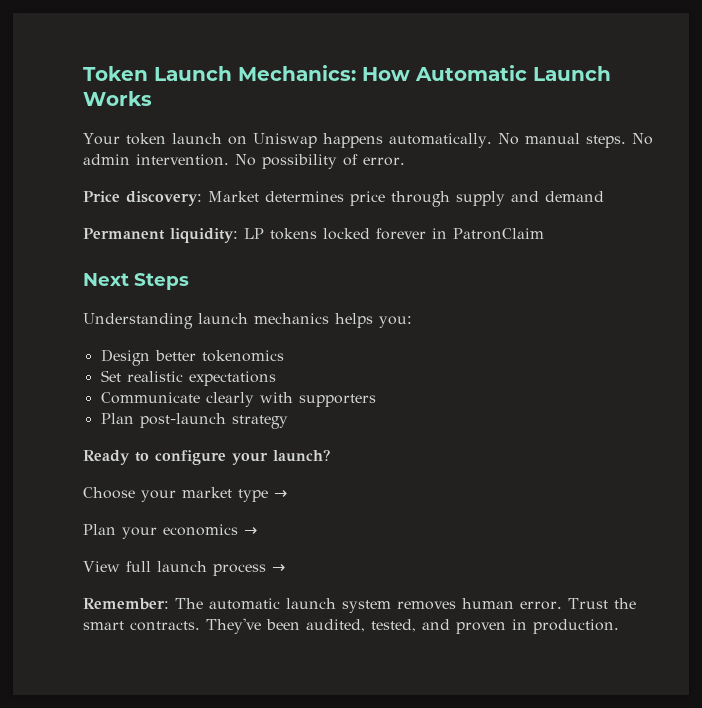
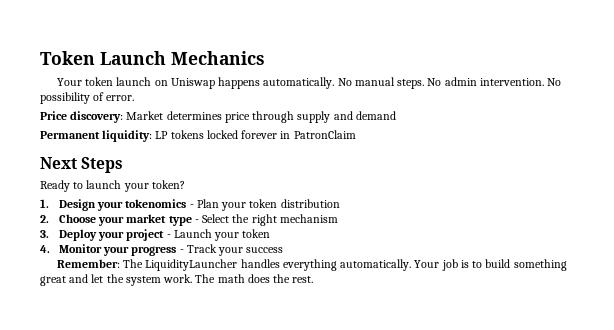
[238,65,611,81] [83,91,152,106] Mechanics: How Automatic Launch Works -> [171,51,265,65] Mechanics
[83,313,412,329] [100,349,284,366] [100,370,276,386] [100,392,376,407] [100,413,288,429] [83,449,330,465] [83,487,287,502] [83,524,257,539] [83,561,285,576] [83,598,636,613] [83,618,619,634] Understanding launch mechanics helps you: // Design better tokenomics // Set realistic expectations // Communicate clearly with supporters // Plan post-launch strategy // Ready to configure your launch? // Choose your market type → // Plan your economics → // View full launch process → // Remember: The automatic launch system removes human error. Trust the smart contracts. They've been audited, tested, and proven in production. -> [40,180,185,192] [40,199,340,211] [40,214,338,226] [40,229,271,241] [40,244,284,256] [56,259,567,271] [40,274,314,286] Ready to launch your token? // 1. Design your tokenomics - Plan your token distribution // 2. Choose your market type - Select the right mechanism // 3. Deploy your project - Launch your token // 4. Monitor your progress - Track your success // Remember: The LiquidityLauncher handles everything automatically. Your job is to build something great and let the system work. The math does the rest.

